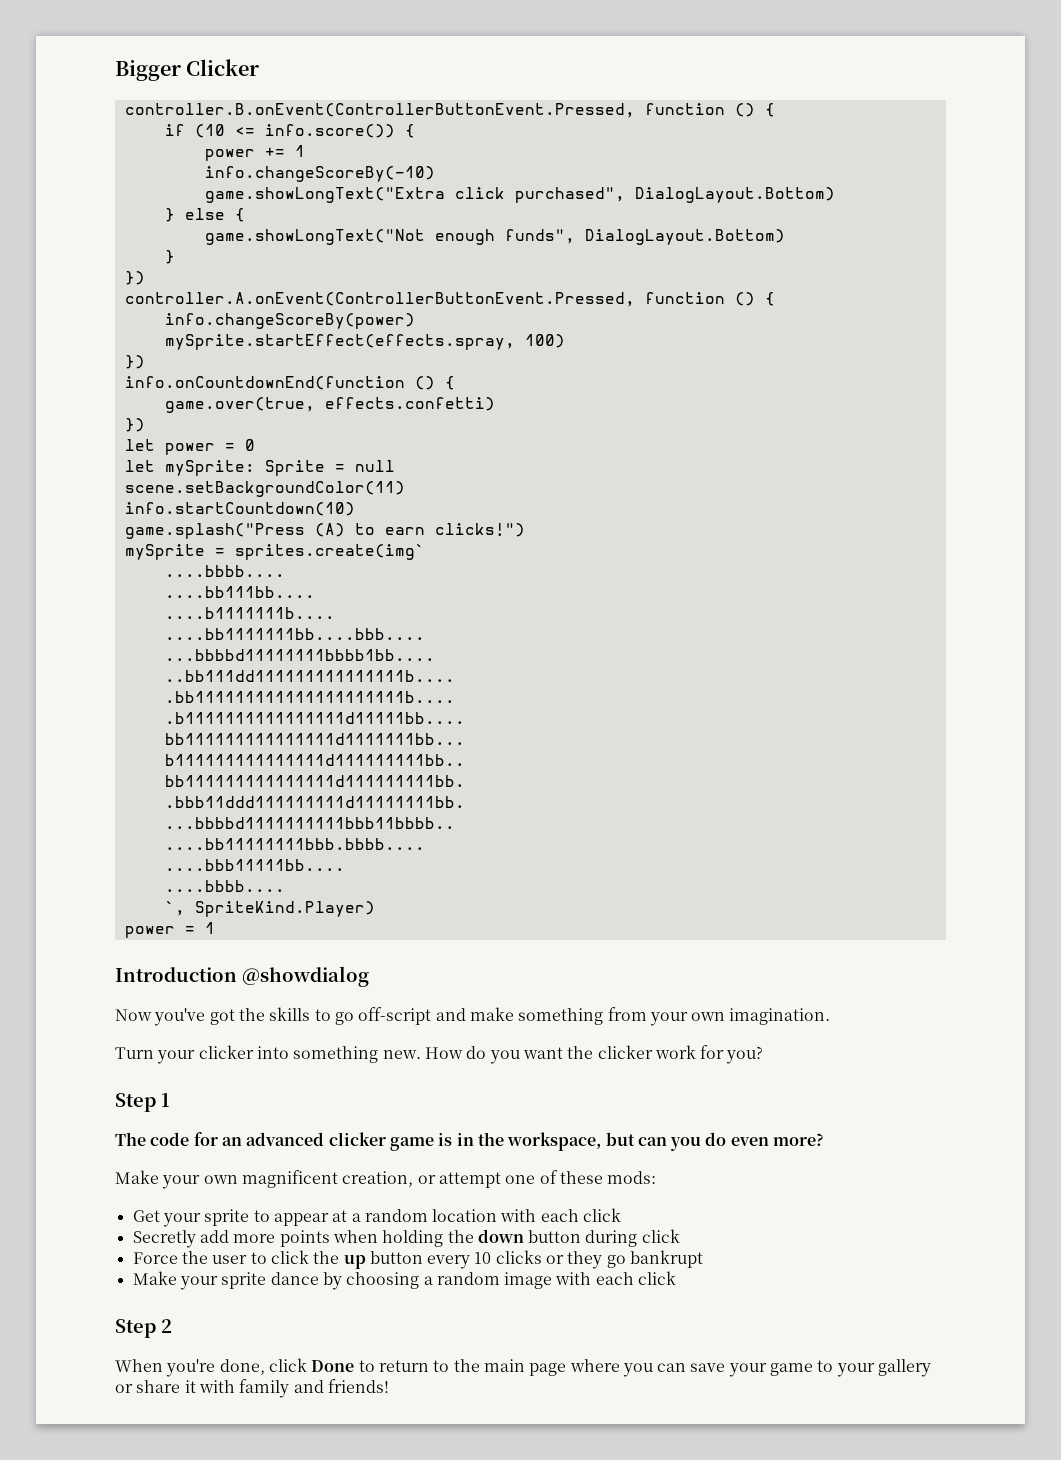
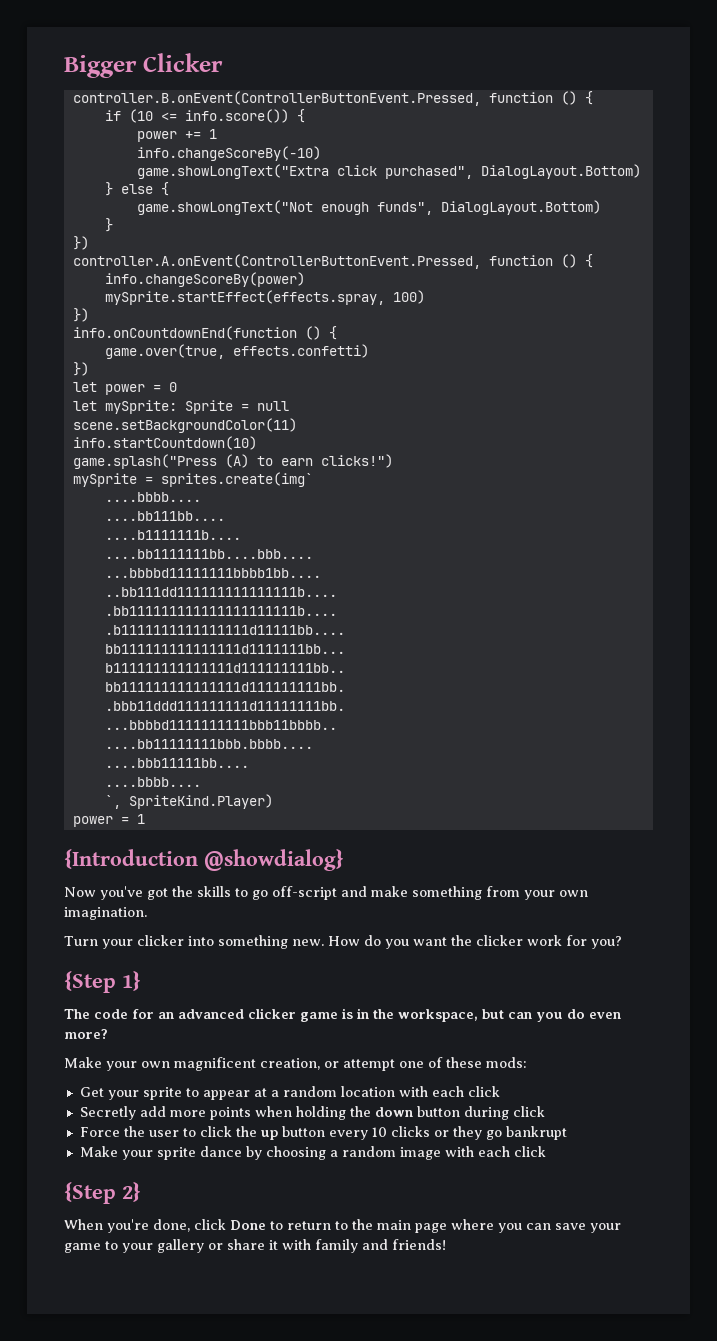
[115,966,369,987] Introduction @showdialog -> [64,849,344,871] {Introduction @showdialog}
[115,1093,170,1112] Step 1 -> [64,971,141,993] {Step 1}
[115,1319,172,1338] Step 2 -> [64,1182,141,1204] {Step 2}

